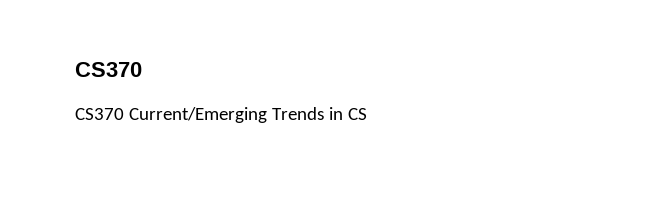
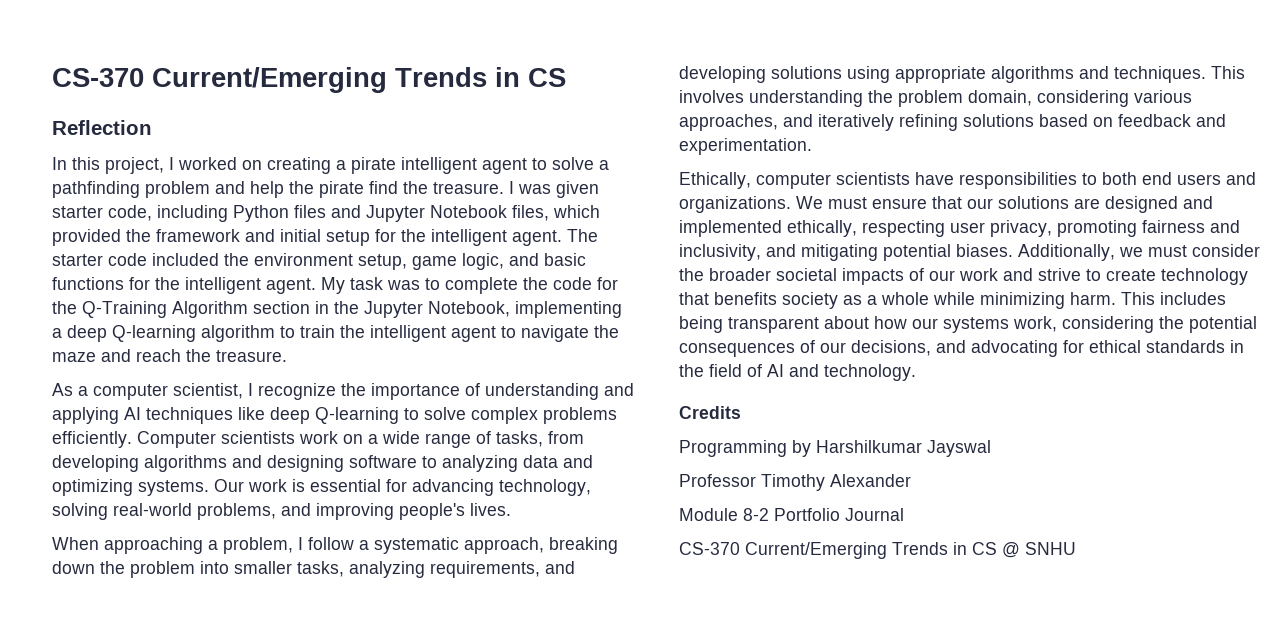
[75,62,142,77] [75,107,367,123] CS370 // CS370 Current/Emerging Trends in CS -> [52,67,566,93] [52,120,152,135] [52,157,609,174] [52,181,599,198] [52,205,600,222] [52,229,598,246] [52,253,586,270] [52,277,618,294] [52,301,622,318] [52,325,619,342] [52,349,287,362] [52,383,634,400] [52,407,617,424] [52,431,584,448] [52,455,593,472] [52,479,591,496] [52,503,511,520] [52,537,618,554] [52,561,575,578] [679,66,1245,83] [679,90,1192,107] [679,114,1226,131] [679,138,812,155] [679,172,1256,189] [679,196,1213,213] [679,220,1240,237] [679,244,1260,261] [679,268,1248,285] [679,292,1226,309] [679,316,1257,333] [679,340,1244,357] [679,364,916,381] [679,406,741,419] [679,440,991,457] [679,474,911,491] [679,508,904,521] [679,542,1076,559] CS-370 Current/Emerging Trends in CS // Reflection // In this project, I worked on creating a pirate intelligent agent to solve a pathfinding problem and help the pirate find the treasure. I was given starter code, including Python files and Jupyter Notebook files, which provided the framework and initial setup for the intelligent agent. The starter code included the environment setup, game logic, and basic functions for the intelligent agent. My task was to complete the code for the Q-Training Algorithm section in the Jupyter Notebook, implementing a deep Q-learning algorithm to train the intelligent agent to navigate the maze and reach the treasure. // As a computer scientist, I recognize the importance of understanding and applying AI techniques like deep Q-learning to solve complex problems efficiently. Computer scientists work on a wide range of tasks, from developing algorithms and designing software to analyzing data and optimizing systems. Our work is essential for advancing technology, solving real-world problems, and improving people's lives. // When approaching a problem, I follow a systematic approach, breaking down the problem into smaller tasks, analyzing requirements, and developing solutions using appropriate algorithms and techniques. This involves understanding the problem domain, considering various approaches, and iteratively refining solutions based on feedback and experimentation. // Ethically, computer scientists have responsibilities to both end users and organizations. We must ensure that our solutions are designed and implemented ethically, respecting user privacy, promoting fairness and inclusivity, and mitigating potential biases. Additionally, we must consider the broader societal impacts of our work and strive to create technology that benefits society as a whole while minimizing harm. This includes being transparent about how our systems work, considering the potential consequences of our decisions, and advocating for ethical standards in the field of AI and technology. // Credits // Programming by Harshilkumar Jayswal // Professor Timothy Alexander // Module 8-2 Portfolio Journal // CS-370 Current/Emerging Trends in CS @ SNHU

